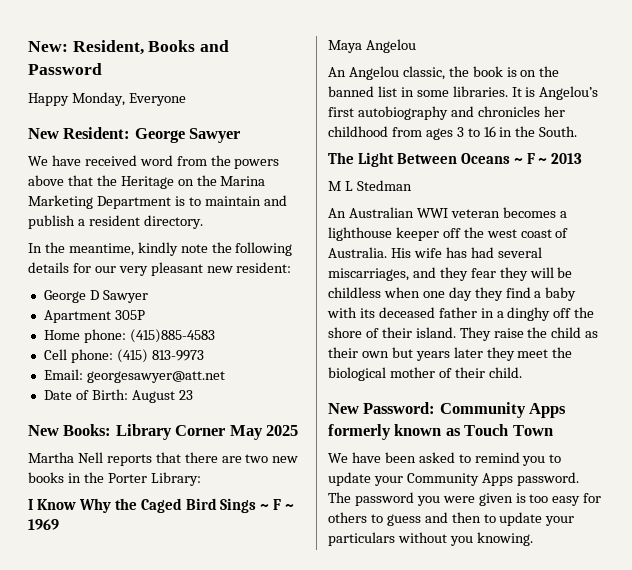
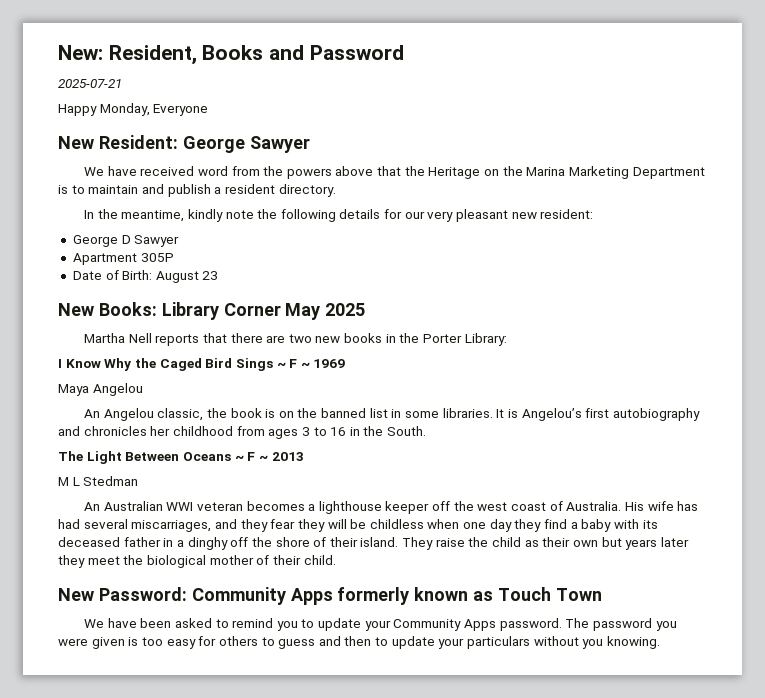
(102, 69) none -> [58,79,122,88] // 2025-07-21
[43,329,215,343] [43,349,204,363] [43,369,225,383] // Home phone: (415)885-4583 // Cell phone: (415) 813-9973 // Email: georgesawyer@att.net -> (174, 257) none

